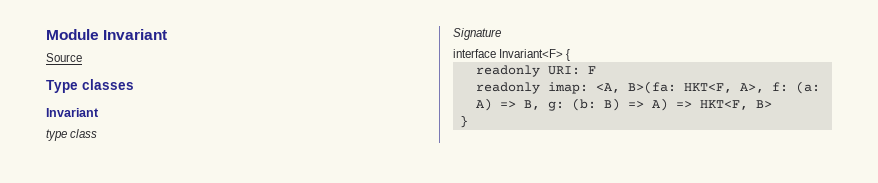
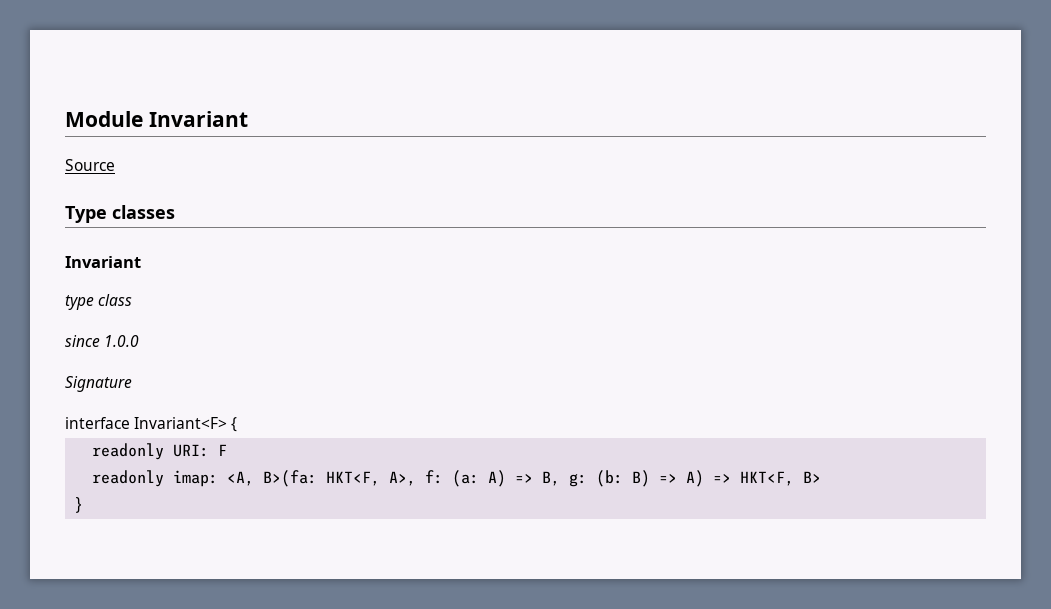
(98, 133) none -> [65,335,140,347] // since 1.0.0

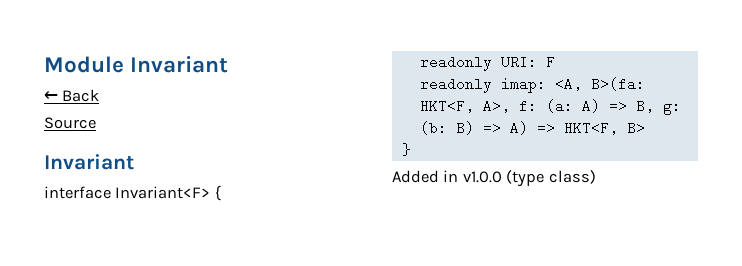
(248, 119) none -> [44,89,100,102] // ← Back
[65,205,175,223] [65,256,141,268] [65,294,133,310] [65,335,140,347] [65,376,132,392] // Type classes // Invariant // type class // since 1.0.0 // Signature -> [44,154,134,170] // Invariant
(84, 505) none -> [392,170,596,187] // Added in v1.0.0 (type class)

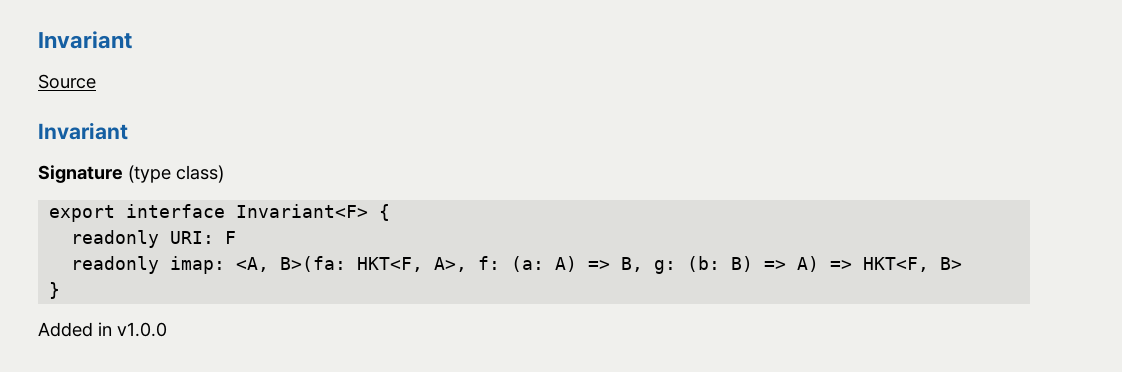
[44,56,229,73] [44,89,100,102] Module Invariant // ← Back -> [38,31,132,49] Invariant
(134, 162) none -> [38,165,224,183] [49,205,116,222] Signature (type class) // export
[506,170,596,187] (type class) -> (167, 329) none

